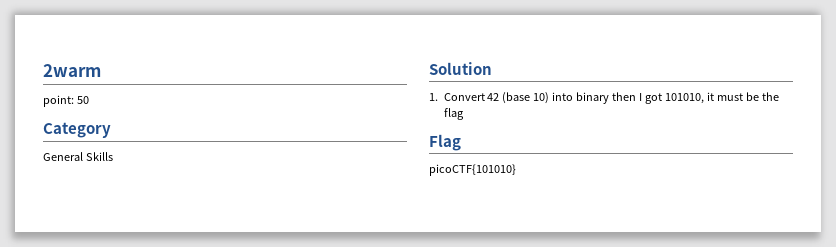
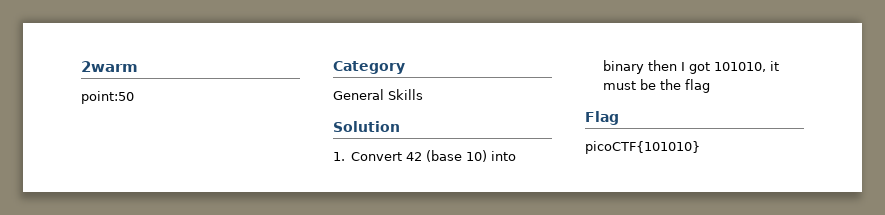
[43,95,89,107] point: 50 -> [81,91,134,104] point:50

